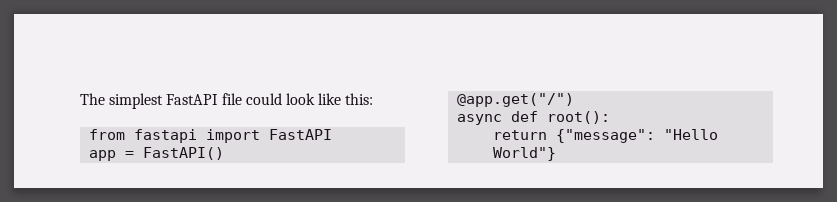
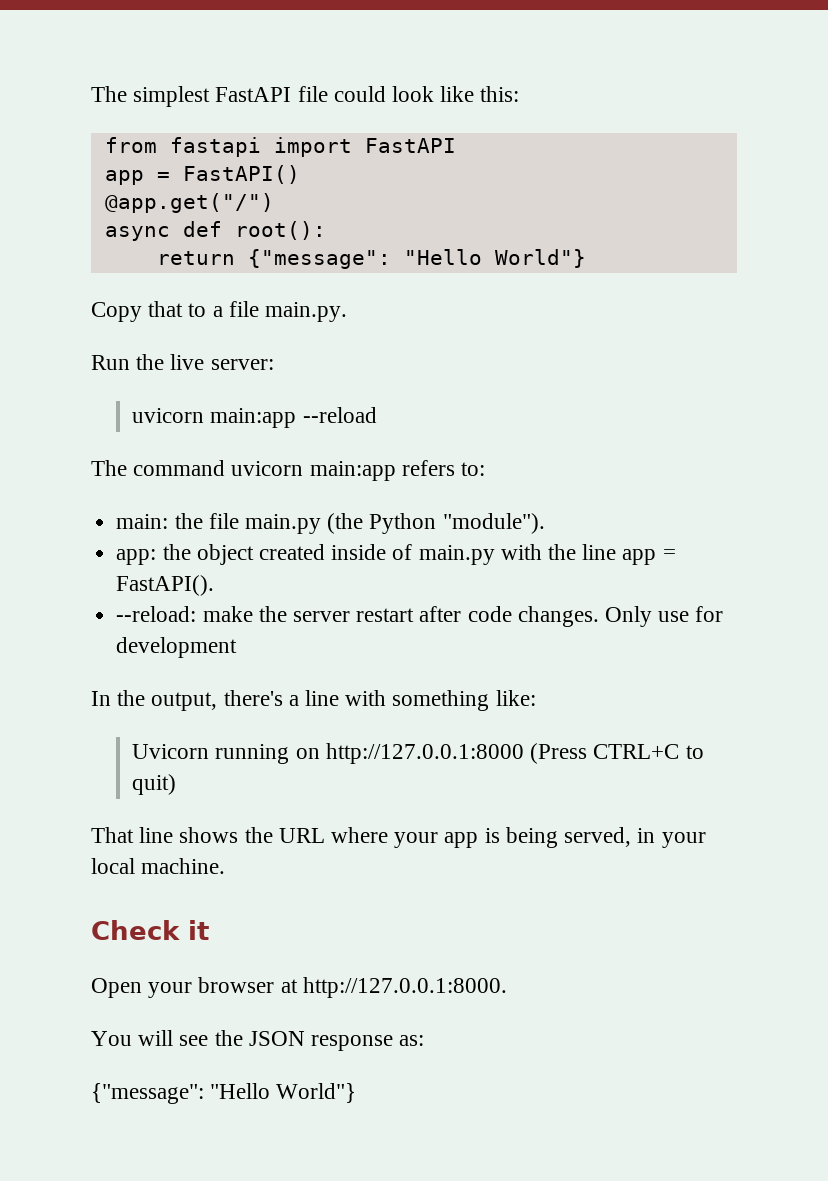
(557, 154) none -> [91,301,348,322] [91,354,274,370] [132,407,377,428] [91,460,486,481] [116,513,545,534] [116,544,676,565] [116,575,215,596] [116,606,724,627] [116,637,238,658] [91,690,536,711] [132,743,704,764] [132,774,177,795] [91,827,706,848] [91,858,226,874] [91,920,209,940] [91,977,507,998] [91,1030,425,1051] [91,1083,357,1104] // Copy that to a file main.py. // Run the live server: // uvicorn main:app --reload // The command uvicorn main:app refers to: // main: the file main.py (the Python "module"). // app: the object created inside of main.py with the line app = FastAPI(). // --reload: make the server restart after code changes. Only use for development // In the output, there's a line with something like: // Uvicorn running on http://127.0.0.1:8000 (Press CTRL+C to quit) // That line shows the URL where your app is being served, in your local machine. // Check it // Open your browser at http://127.0.0.1:8000. // You will see the JSON response as: // {"message": "Hello World"}

